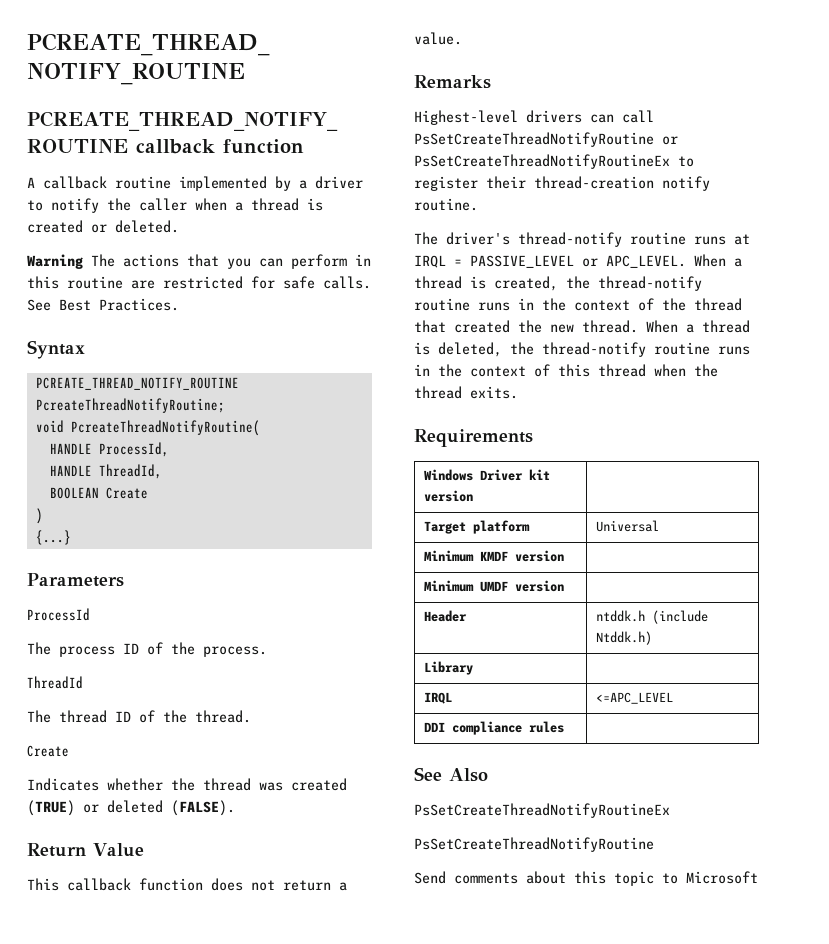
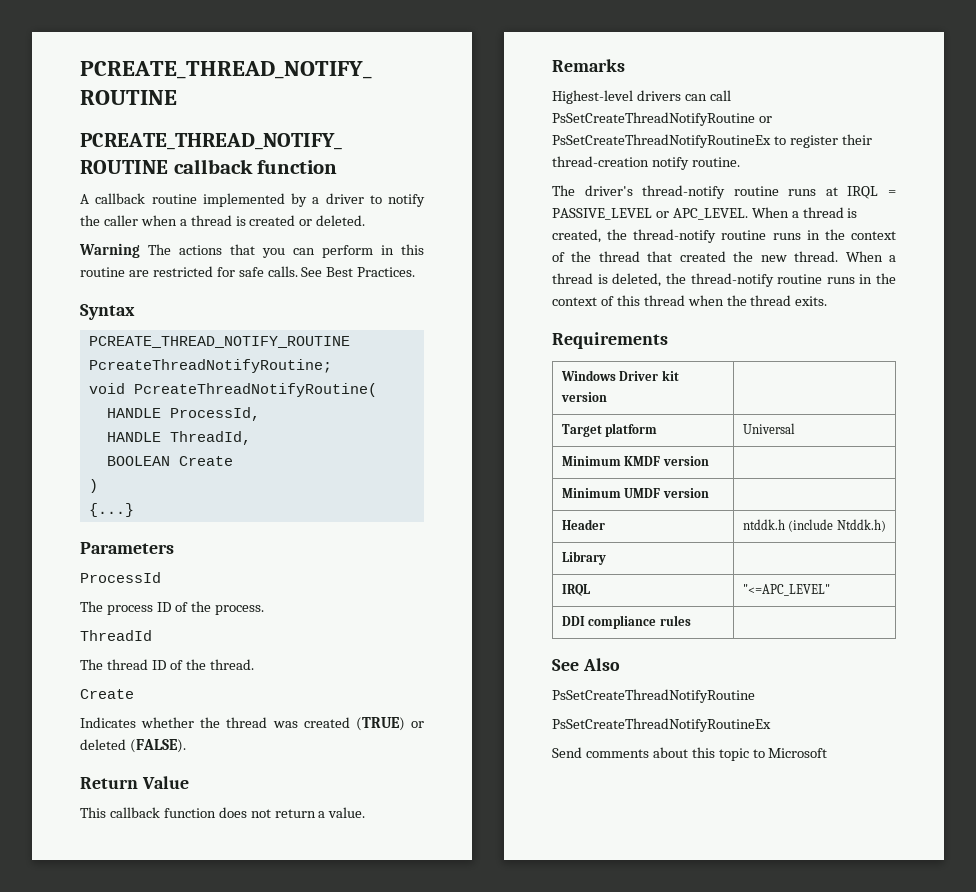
[596,692,674,704] <=APC_LEVEL -> [742,584,830,596] "<=APC_LEVEL"
[414,803,670,818] [414,837,654,852] // PsSetCreateThreadNotifyRoutineEx // PsSetCreateThreadNotifyRoutine -> [552,689,755,703] [552,718,771,732] // PsSetCreateThreadNotifyRoutine // PsSetCreateThreadNotifyRoutineEx

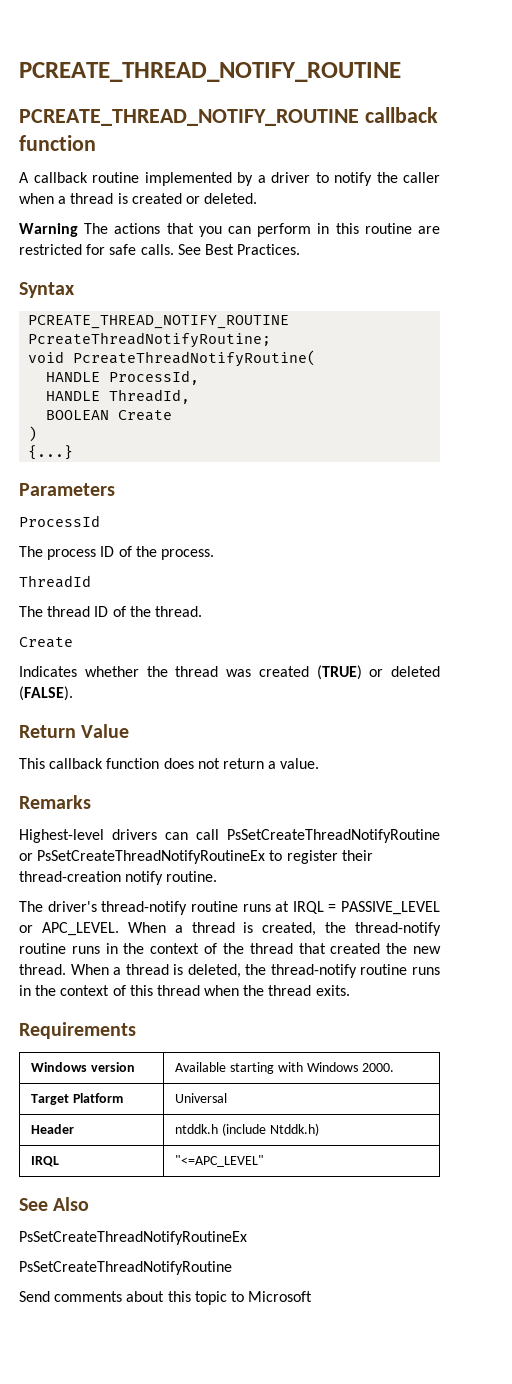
[619,370,679,381] [560,392,607,402] Driver kit version | -> [91,1062,136,1072] [175,1062,394,1074] version | Available starting with Windows 2000.
[605,423,658,437] platform -> [73,1093,124,1103] Platform
[561,456,709,466] [561,488,709,498] // Minimum KMDF version | // Minimum UMDF version | -> (228, 1098) none
[561,551,606,565] // Library | -> (319, 1129) none
[561,615,691,629] // DDI compliance rules | -> (265, 1161) none
[552,689,755,703] [552,718,771,732] // PsSetCreateThreadNotifyRoutine // PsSetCreateThreadNotifyRoutineEx -> [19,1231,247,1245] [19,1261,232,1275] // PsSetCreateThreadNotifyRoutineEx // PsSetCreateThreadNotifyRoutine

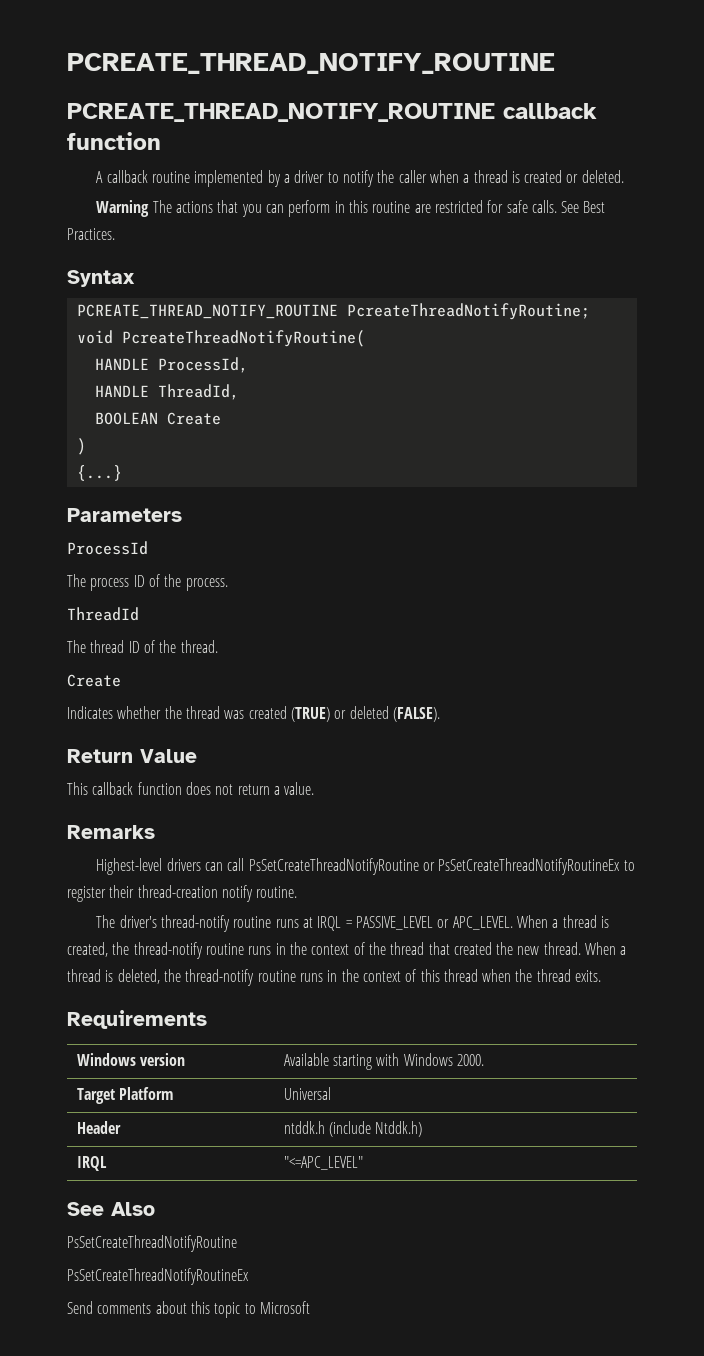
[19,1231,247,1245] [19,1261,232,1275] // PsSetCreateThreadNotifyRoutineEx // PsSetCreateThreadNotifyRoutine -> [67,1235,237,1252] [67,1268,249,1285] // PsSetCreateThreadNotifyRoutine // PsSetCreateThreadNotifyRoutineEx

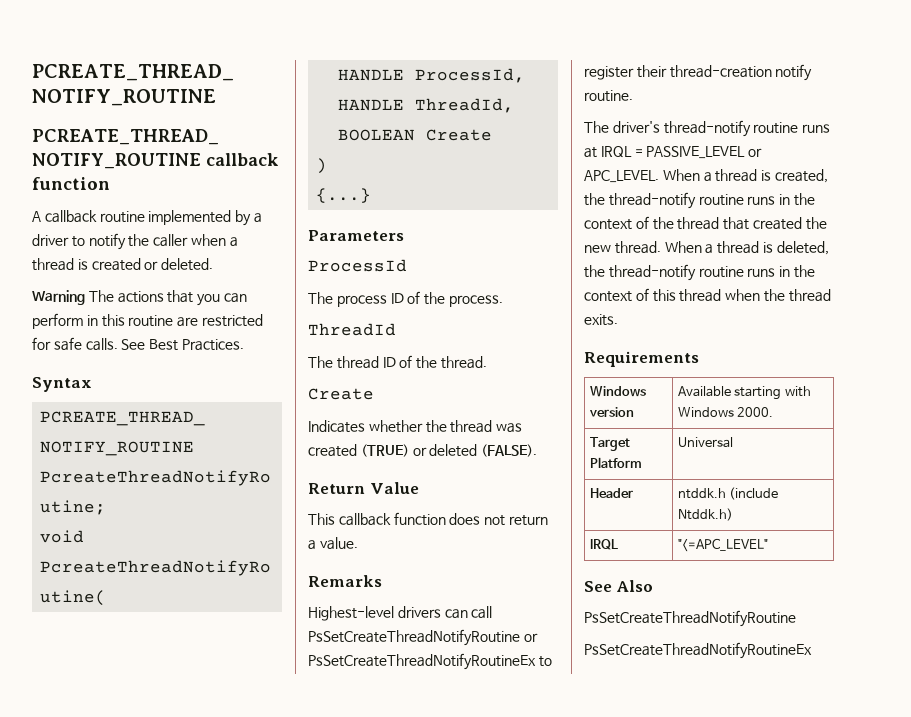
[67,1301,310,1318] // Send comments about this topic to Microsoft -> (812, 650) none

